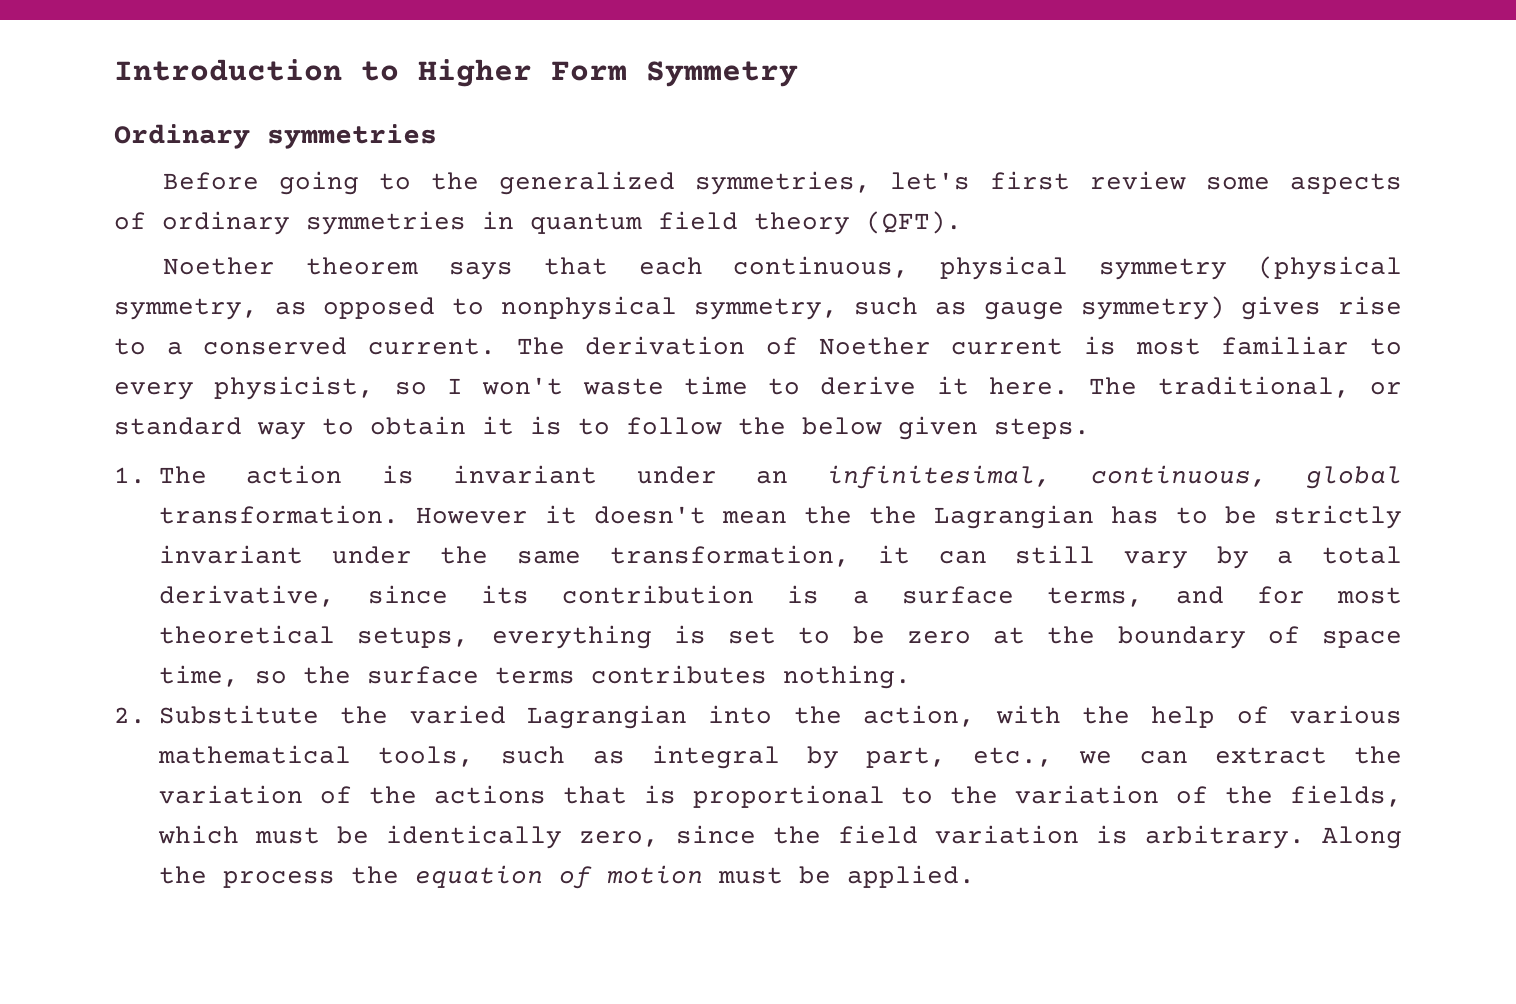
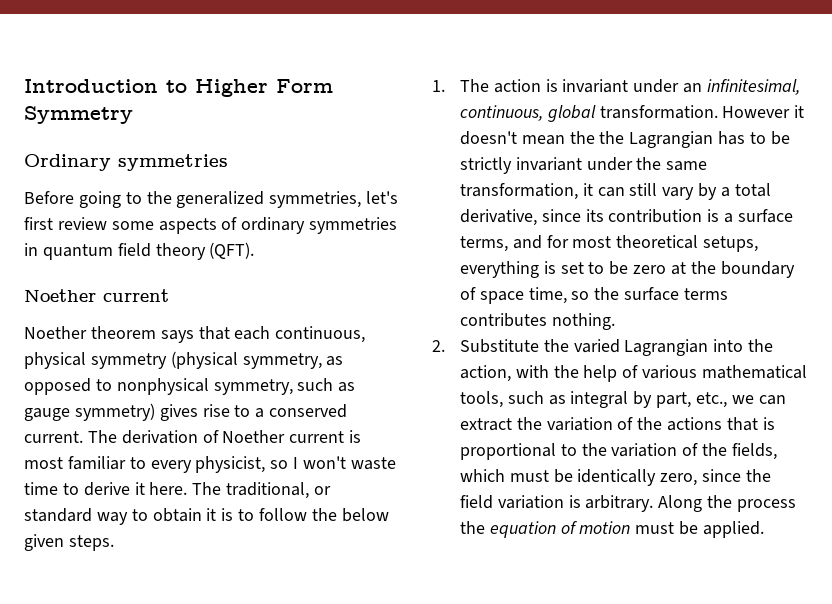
(962, 222) none -> [24,289,169,302] // Noether current

